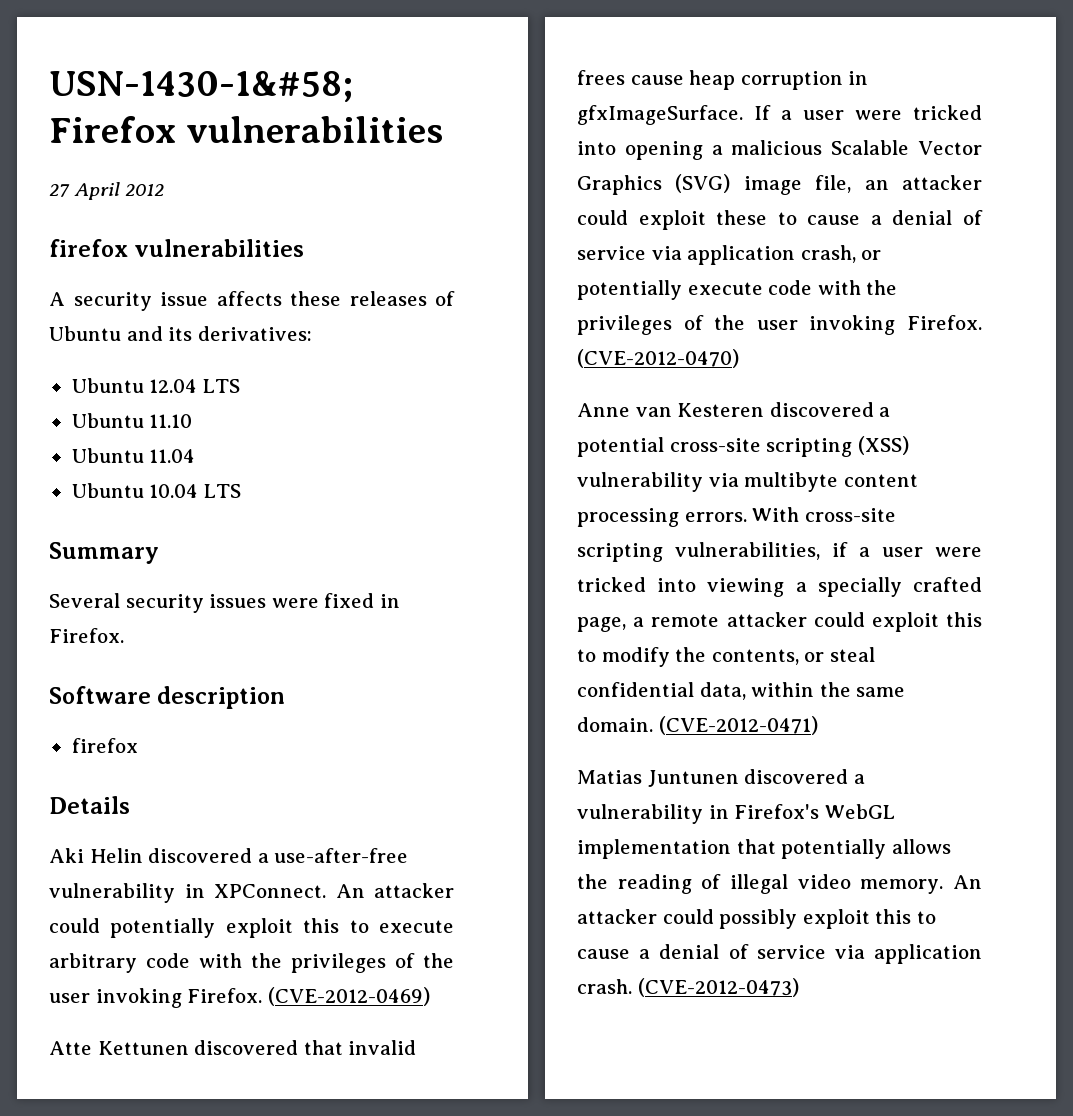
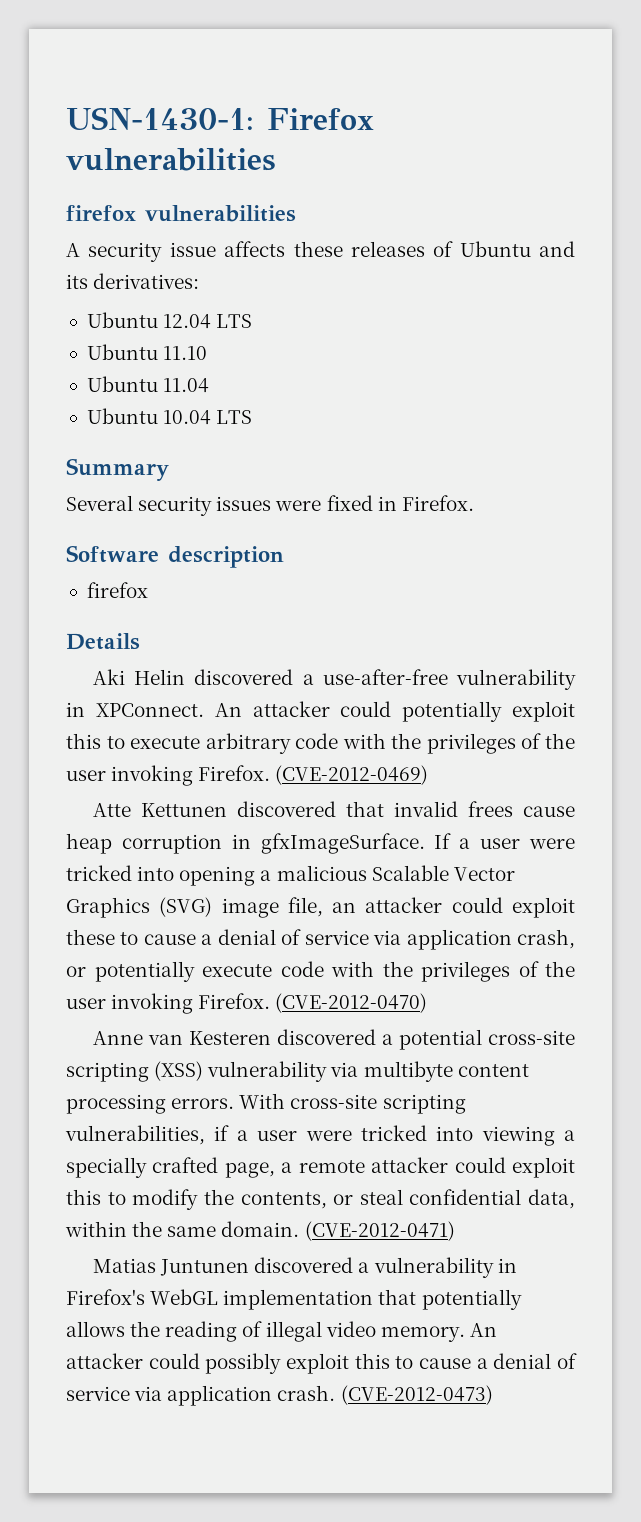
[49,71,353,102] USN-1430-1&#58; -> [66,107,254,130] USN-1430-1:
[49,182,165,200] // 27 April 2012 -> (276, 159) none

